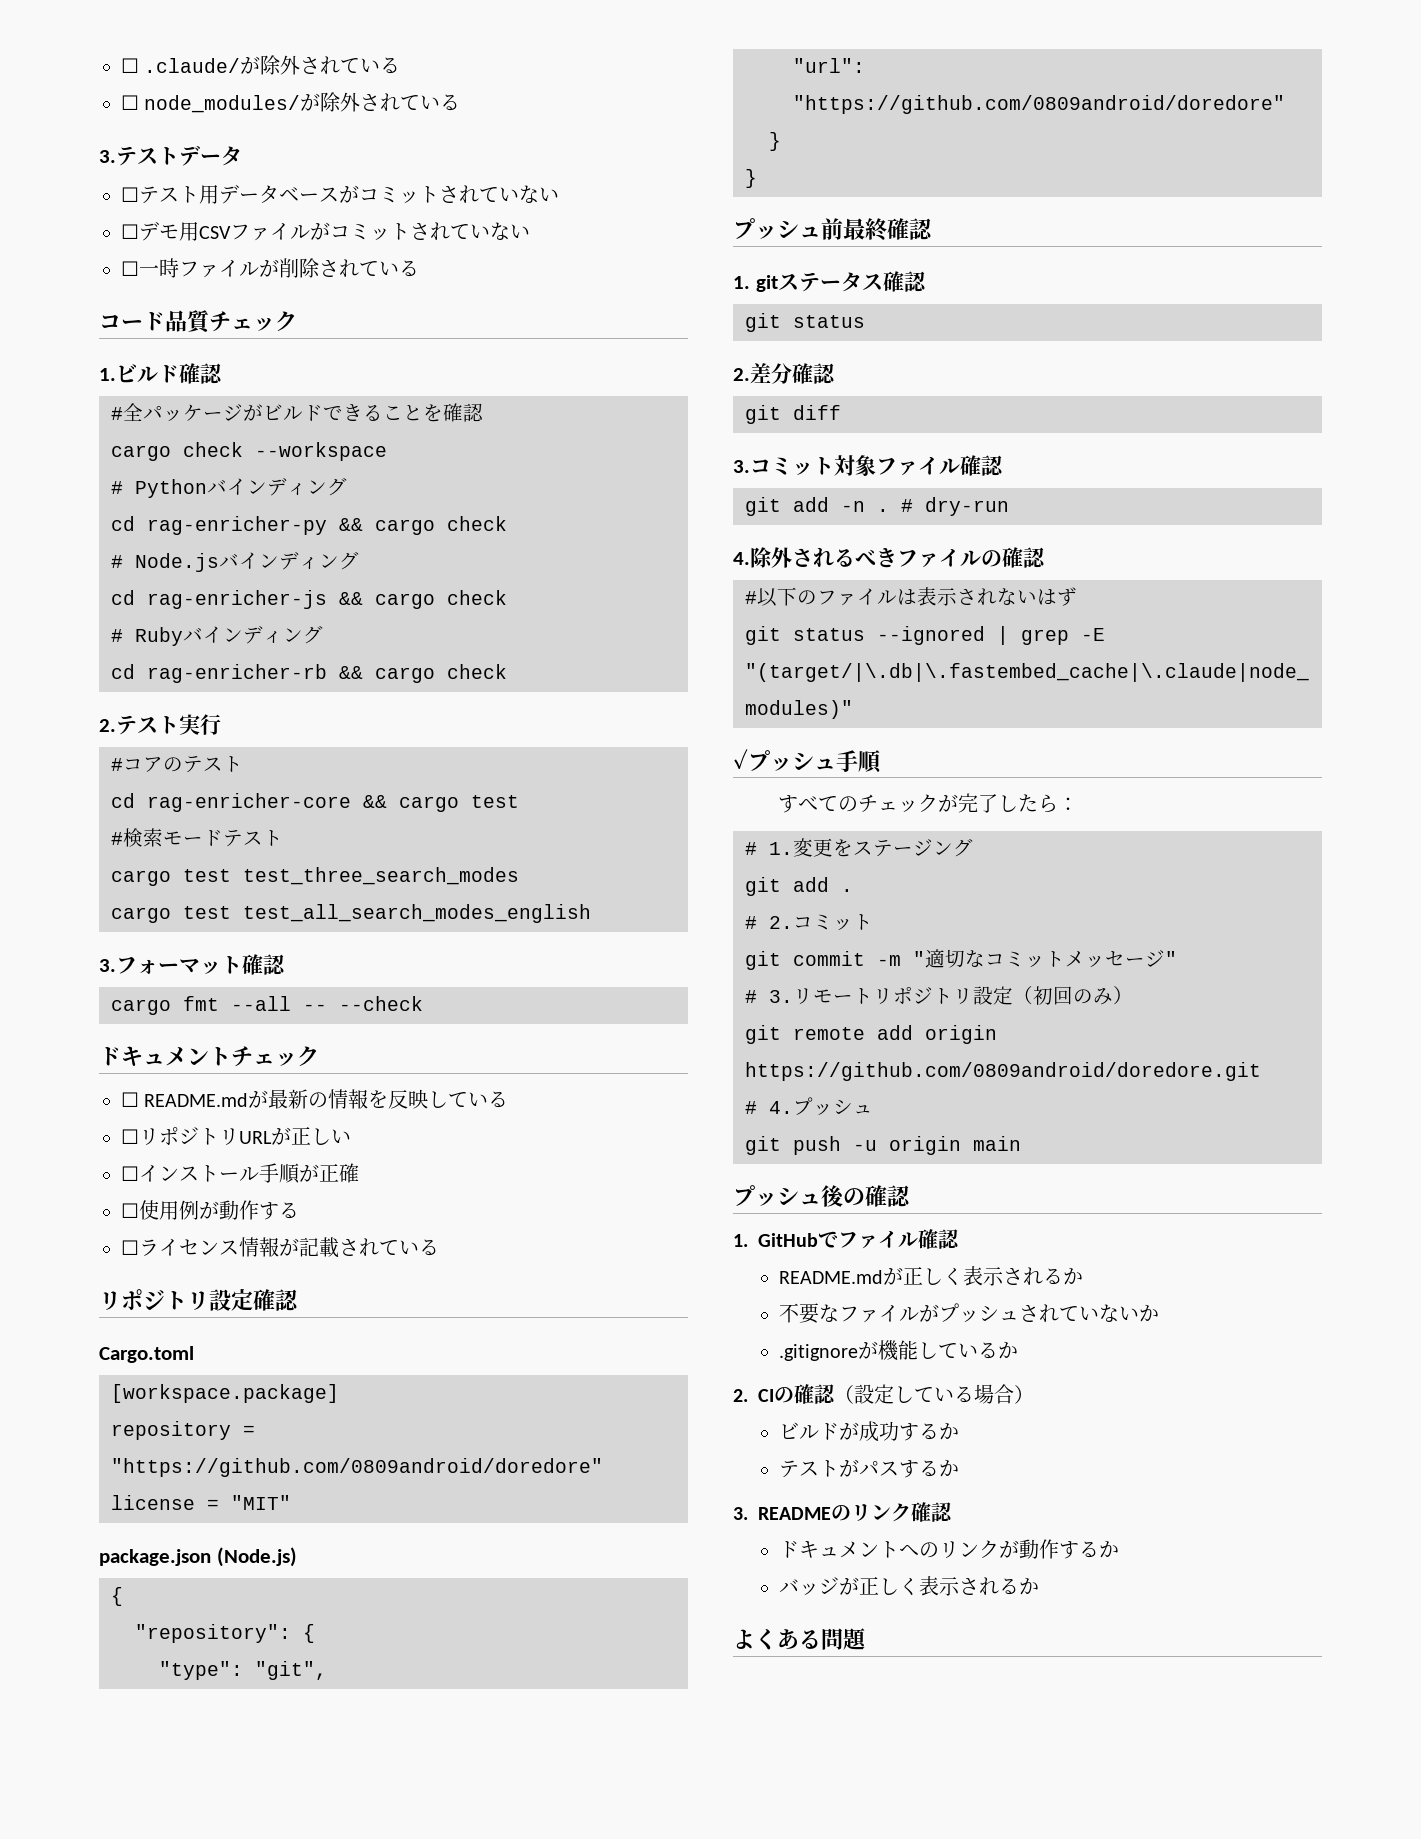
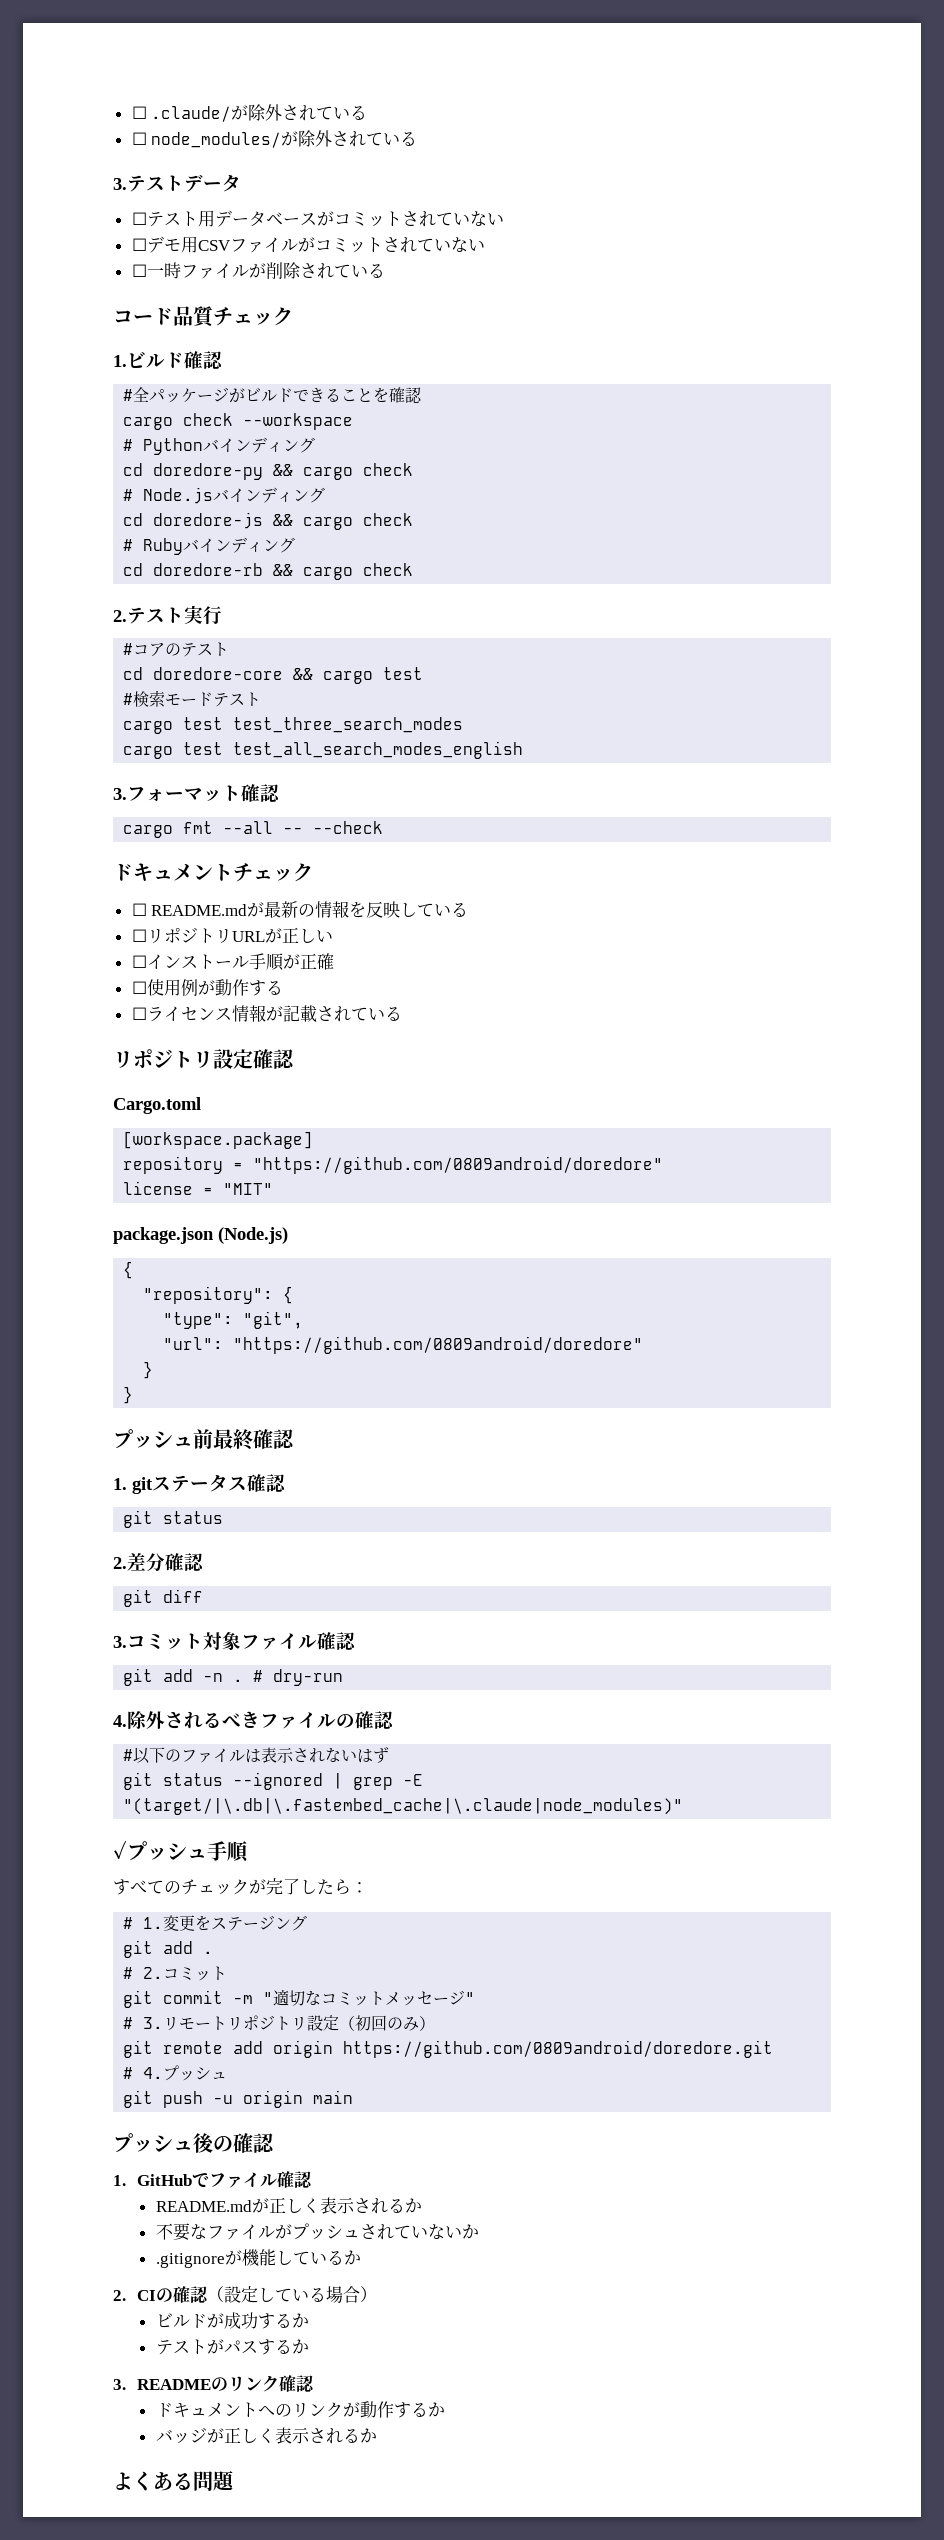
[147,516,327,535] rag-enricher-py -> [153,463,264,480] doredore-py
[147,590,327,609] rag-enricher-js -> [153,512,264,529] doredore-js
[147,664,327,683] rag-enricher-rb -> [153,563,264,576] doredore-rb
[147,793,351,812] rag-enricher-core -> [153,667,284,680] doredore-core

